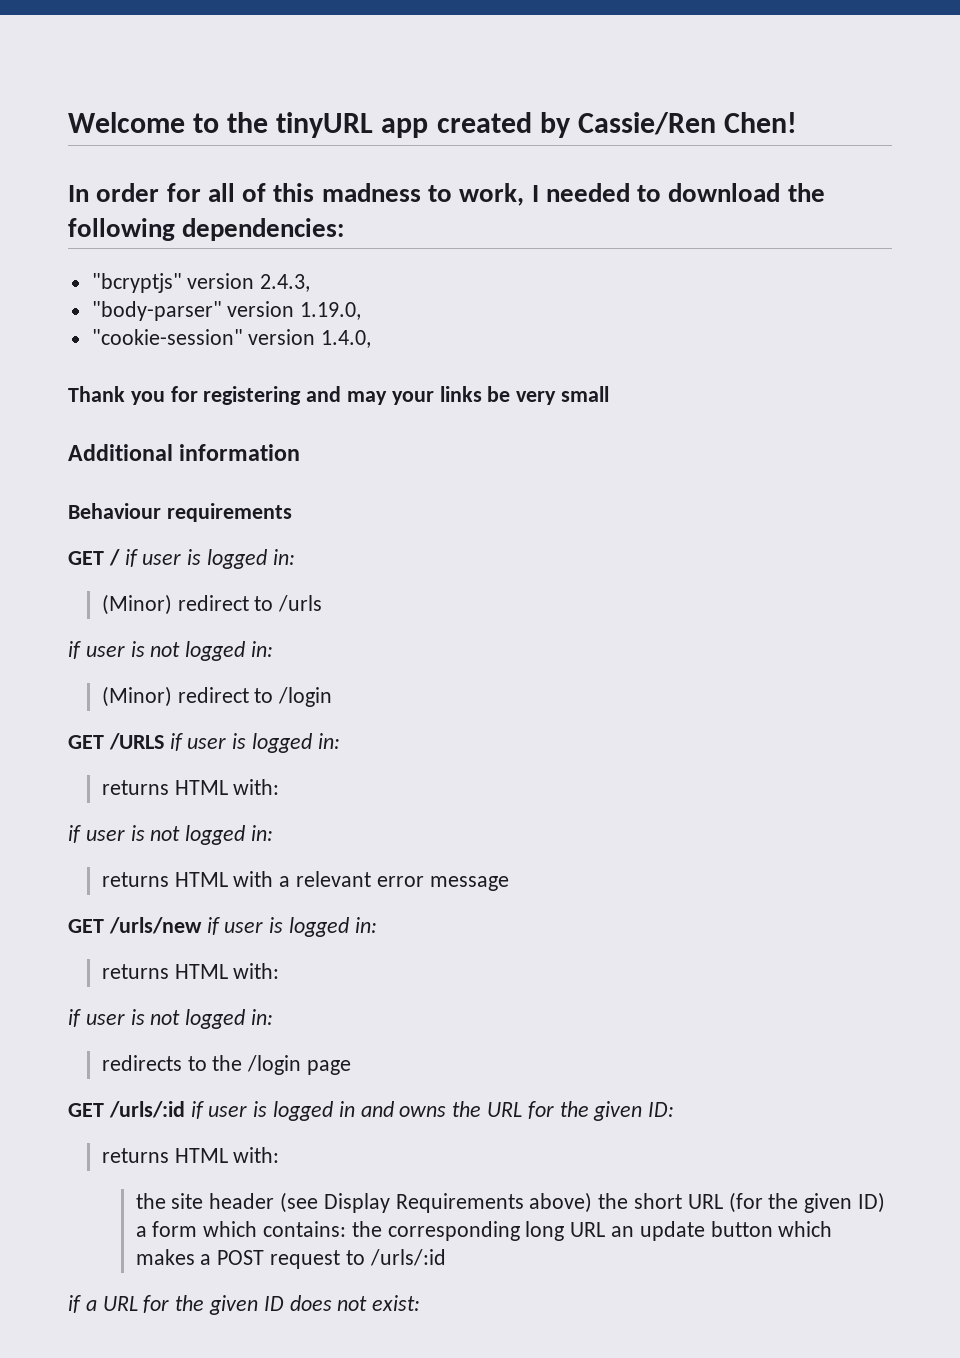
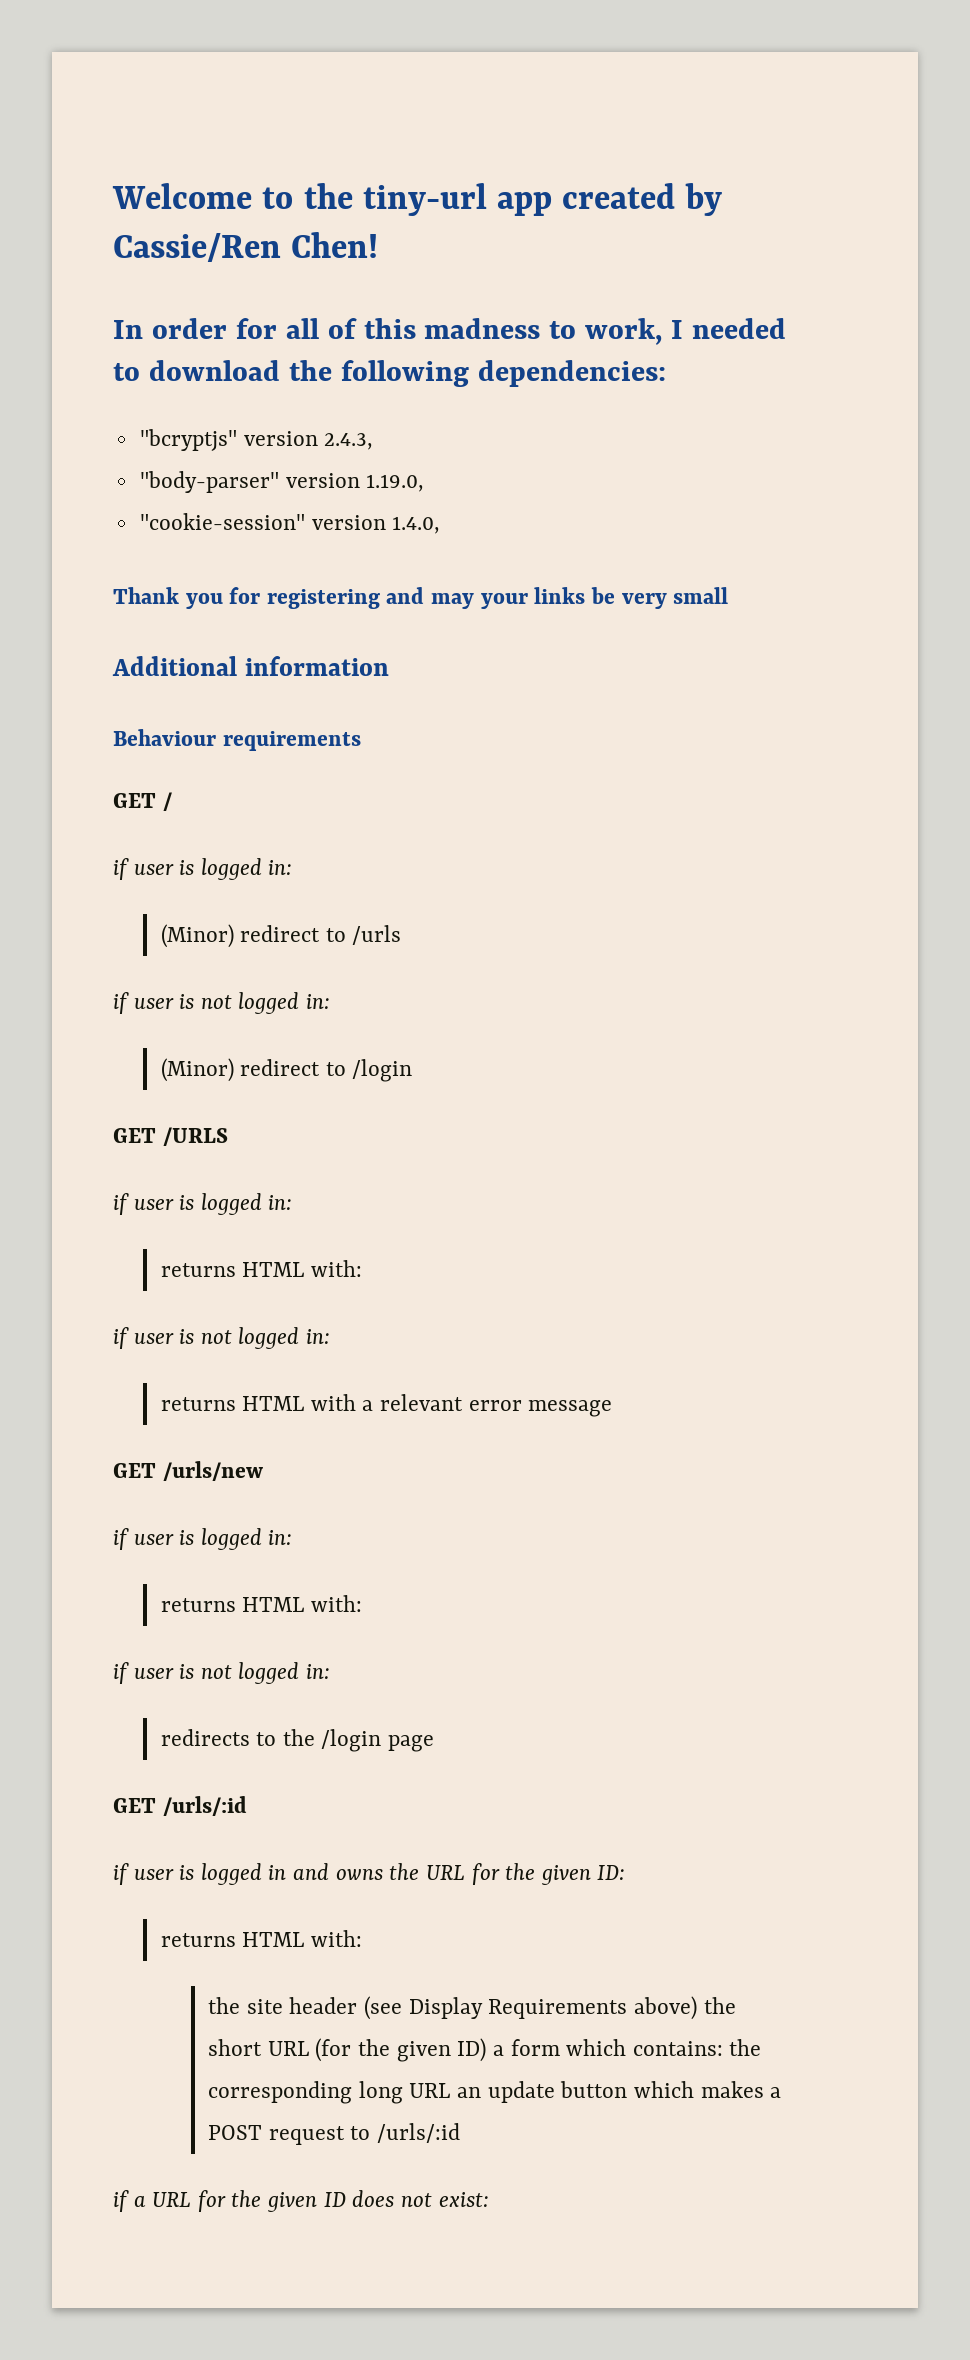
[276,112,374,138] tinyURL -> [362,183,487,216] tiny-url
(120, 557) none -> (172, 801) //
(164, 741) none -> (228, 1136) //
(202, 925) none -> (263, 1471) //
(185, 1109) none -> (247, 1806) //

